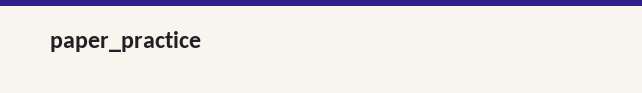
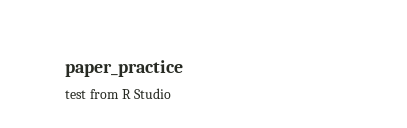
(201, 41) none -> [65,88,172,99] // test from R Studio

